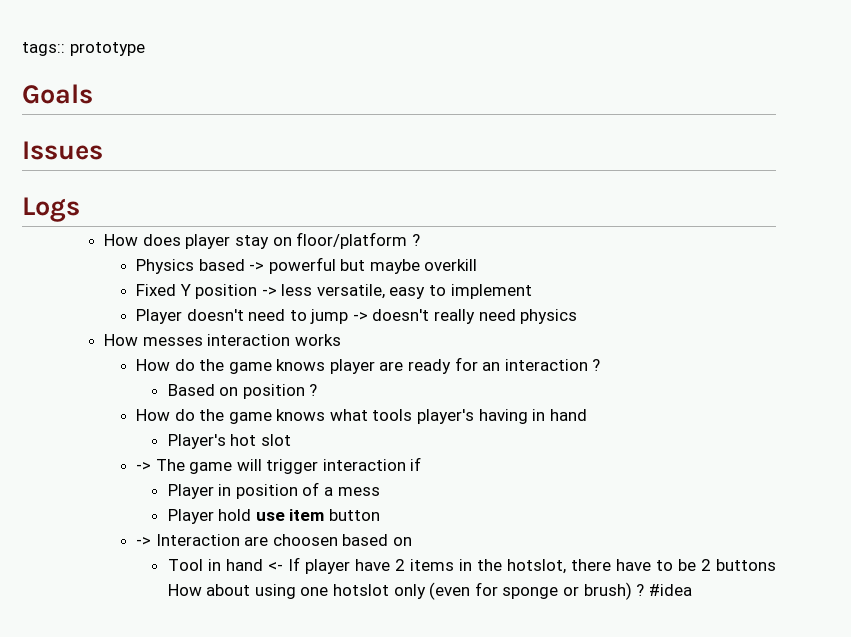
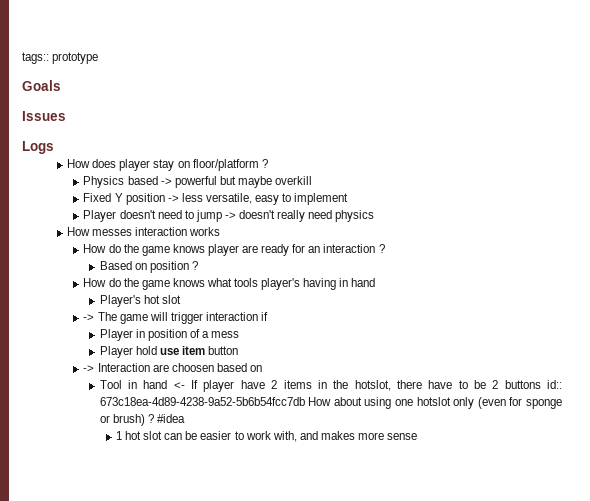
(776, 565) none -> [546,380,562,389] [99,397,305,406] id:: 673c18ea-4d89-4238-9a52-5b6b54fcc7db
(692, 590) none -> [115,431,418,442] // 1 hot slot can be easier to work with, and makes more sense

